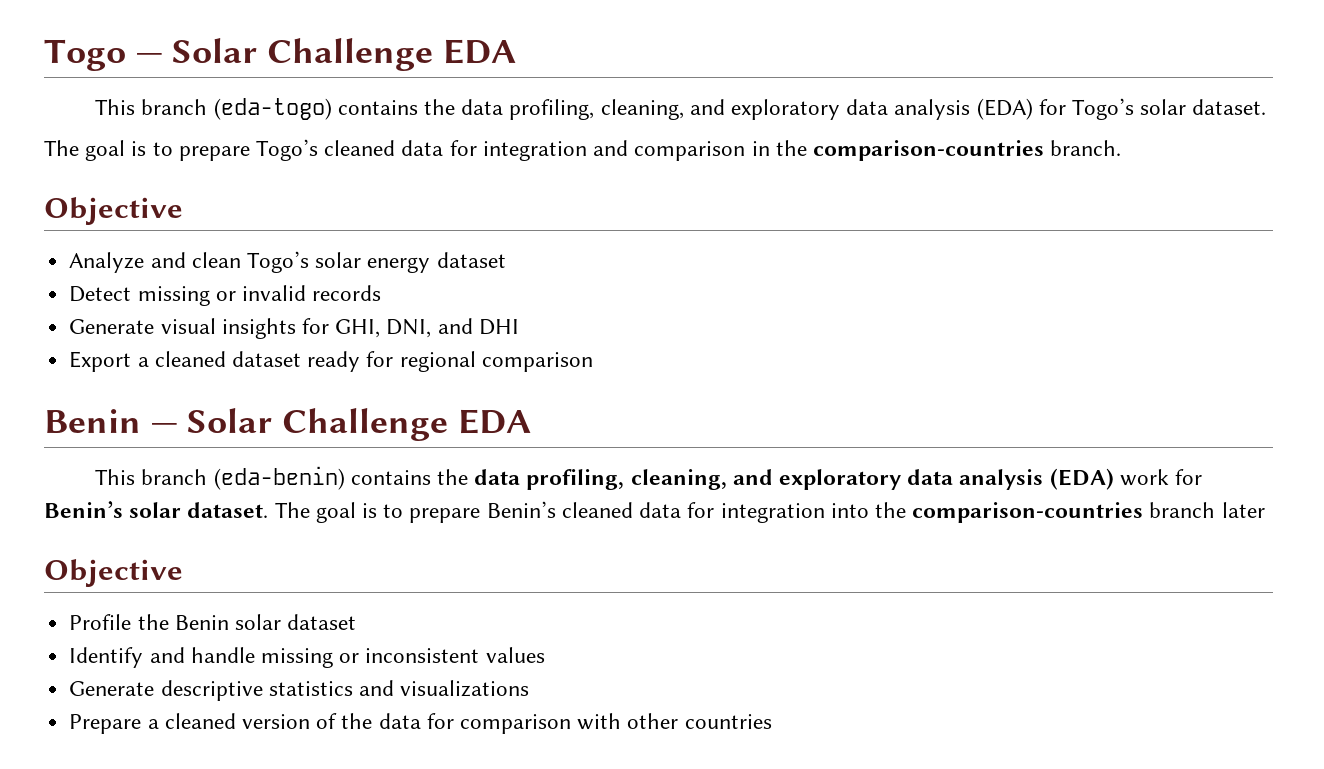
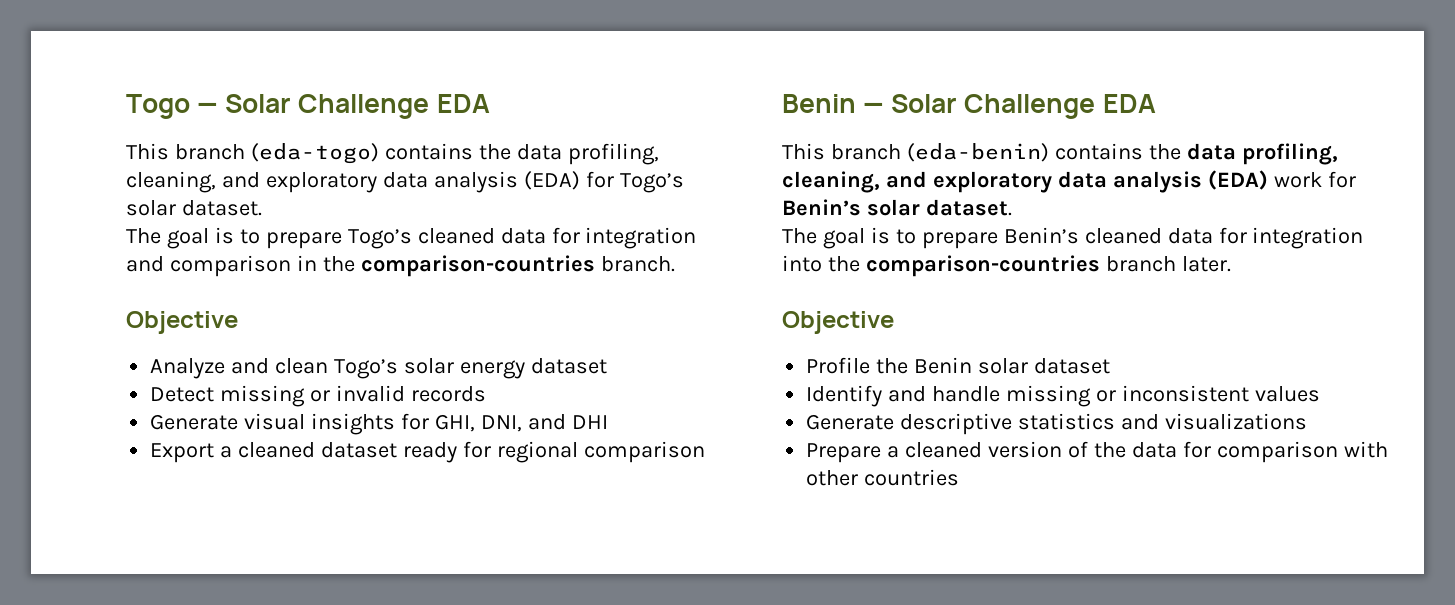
(269, 510) none -> (1012, 207) //
[1221,502,1265,518] later -> [1181,256,1231,272] later.

